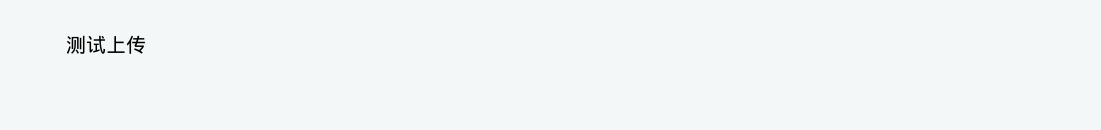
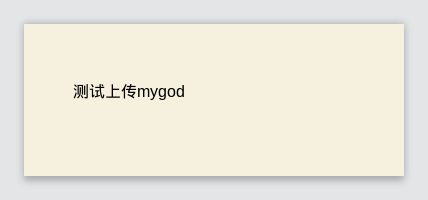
(146, 44) none -> [137,85,185,100] mygod

